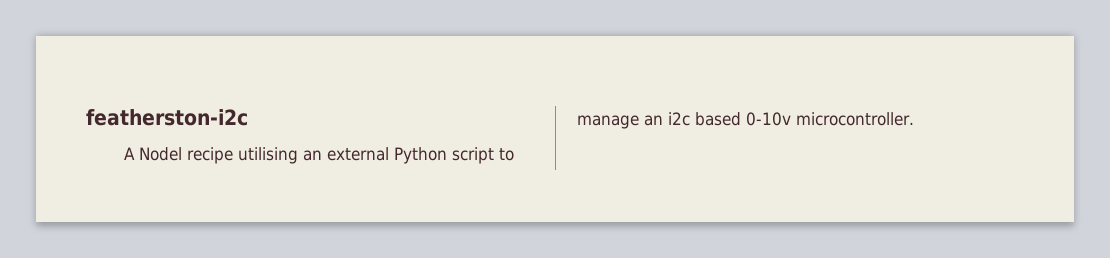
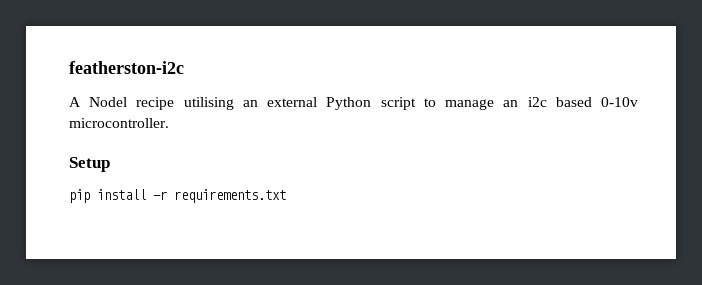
(914, 119) none -> [69,157,110,172] [69,189,286,203] // Setup // pip install -r requirements.txt

